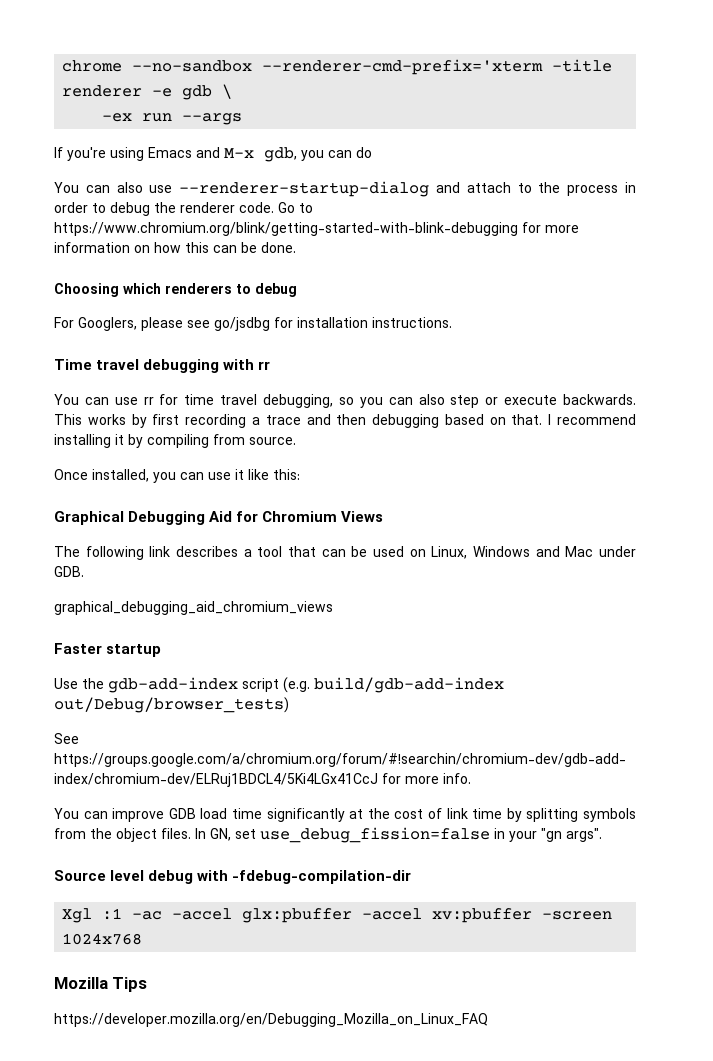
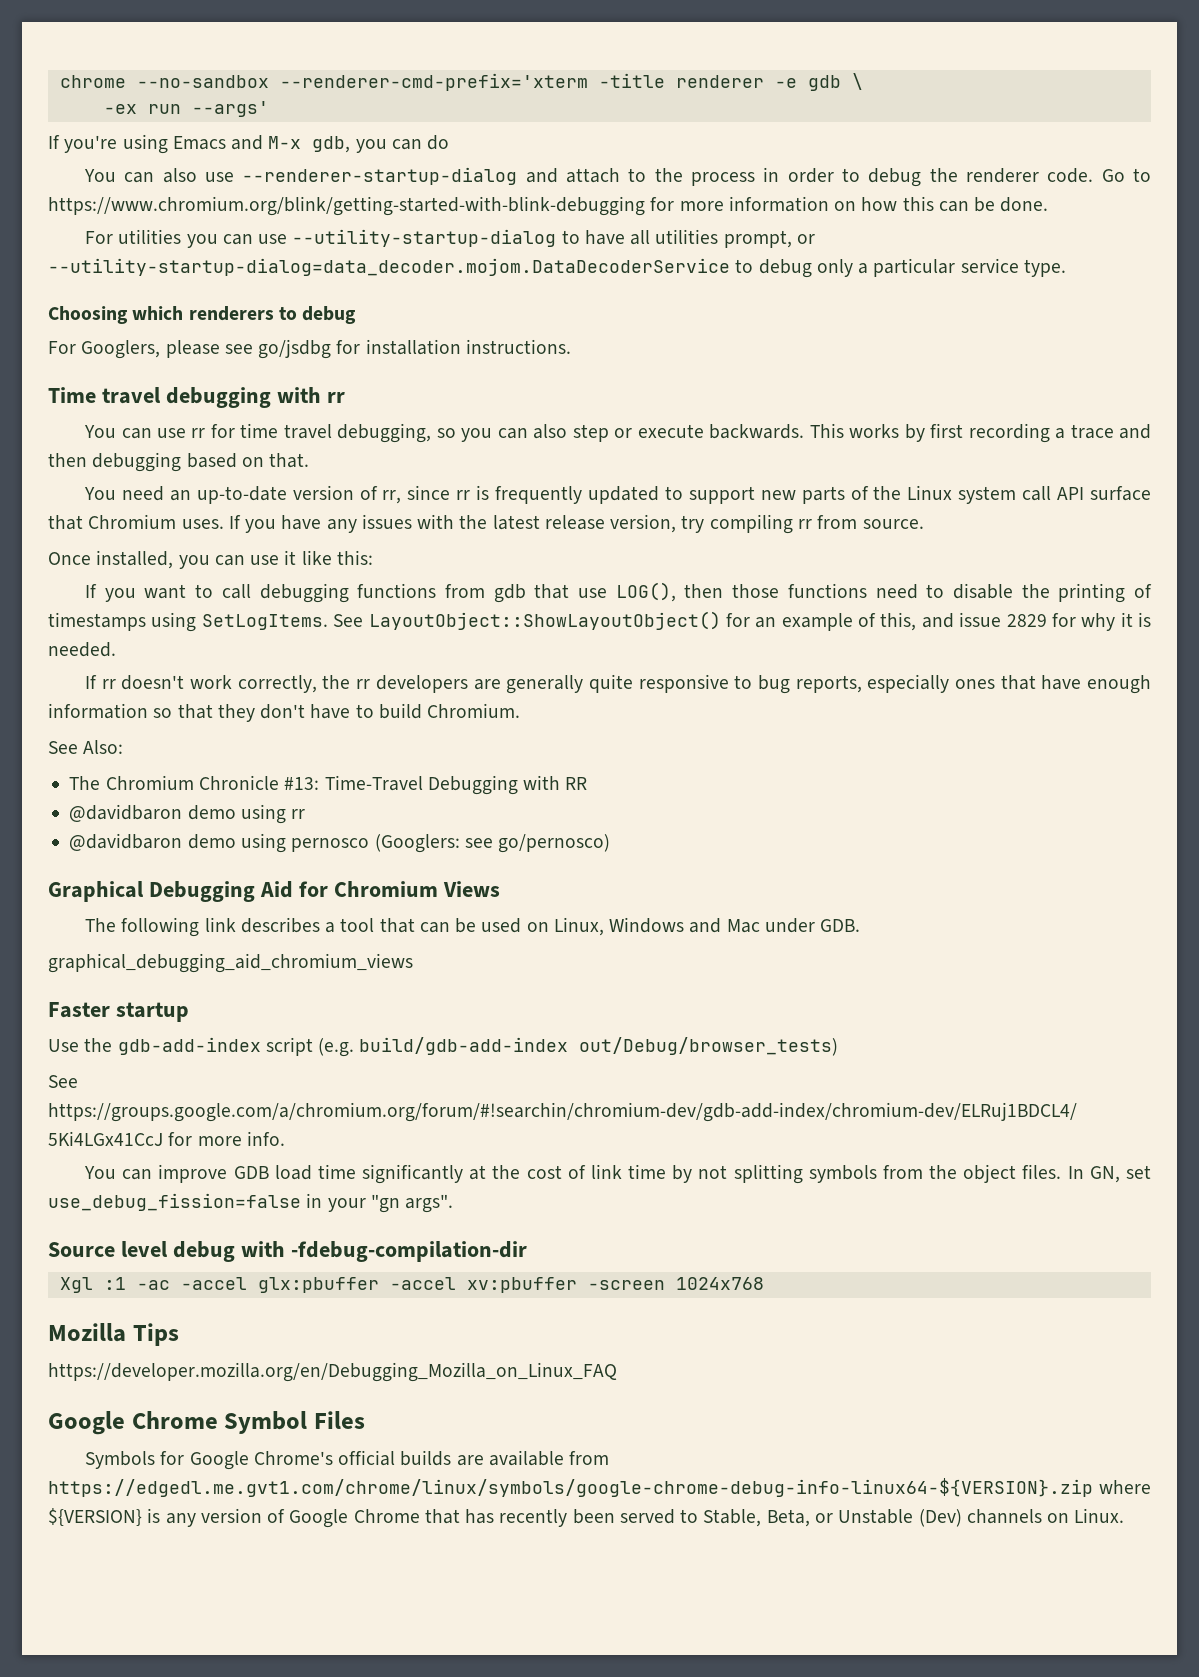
[182,113,243,125] --args -> [191,101,269,117] --args'
(296, 247) none -> [85,229,815,248] [48,258,1066,278] // For utilities you can use --utility-startup-dialog to have all utilities prompt, or --utility-startup-dialog=data_decoder.mojom.DataDecoderService to debug only a particular service type.
[548,414,636,425] [54,434,209,448] I recommend installing it by compiling -> [84,485,1152,504] [48,514,812,534] // You need an up-to-date version of rr, since rr is frequently updated to support new parts of the Linux system call API surface that Chromium uses. If you have any issues with the latest release version, try compiling rr
(300, 474) none -> [85,582,1152,603] [48,611,1151,632] [48,642,116,657] [85,674,1151,694] [48,703,521,722] [48,740,124,754] [69,775,588,795] [69,804,306,824] [69,833,611,853] // If you want to call debugging functions from gdb that use LOG(), then those functions need to disable the printing of timestamps using SetLogItems. See LayoutObject::ShowLayoutObject() for an example of this, and issue 2829 for why it is needed. // If rr doesn't work correctly, the rr developers are generally quite responsive to bug reports, especially ones that have enough information so that they don't have to build Chromium. // See Also: // The Chromium Chronicle #13: Time-Travel Debugging with RR // @davidbaron demo using rr // @davidbaron demo using pernosco (Googlers: see go/pernosco)
(522, 815) none -> [698,1165,728,1179] not
(488, 1020) none -> [48,1411,365,1435] [85,1450,610,1470] [48,1478,1151,1497] [48,1508,1125,1528] // Google Chrome Symbol Files // Symbols for Google Chrome's official builds are available from https://edgedl.me.gvt1.com/chrome/linux/symbols/google-chrome-debug-info-linux64-${VERSION}.zip where ${VERSION} is any version of Google Chrome that has recently been served to Stable, Beta, or Unstable (Dev) channels on Linux.

